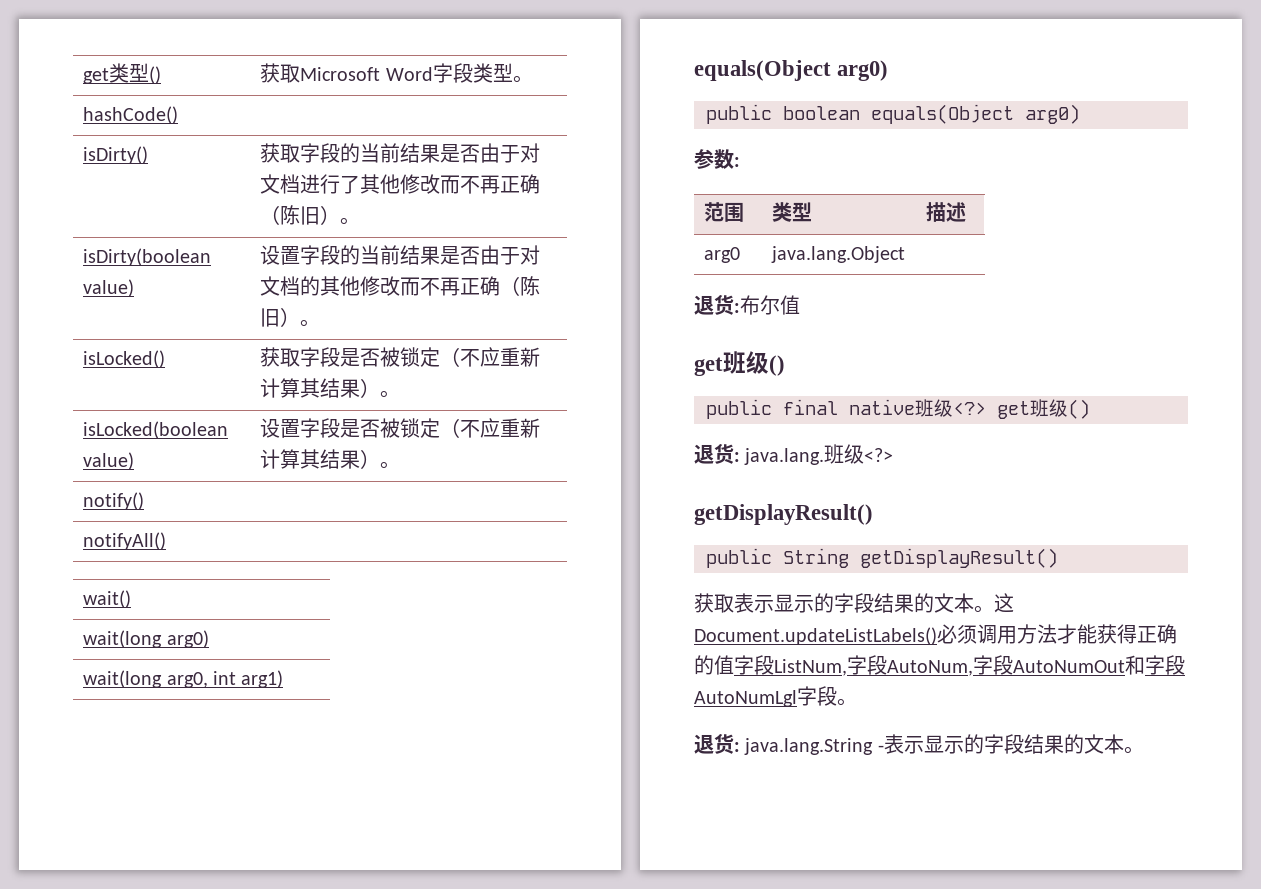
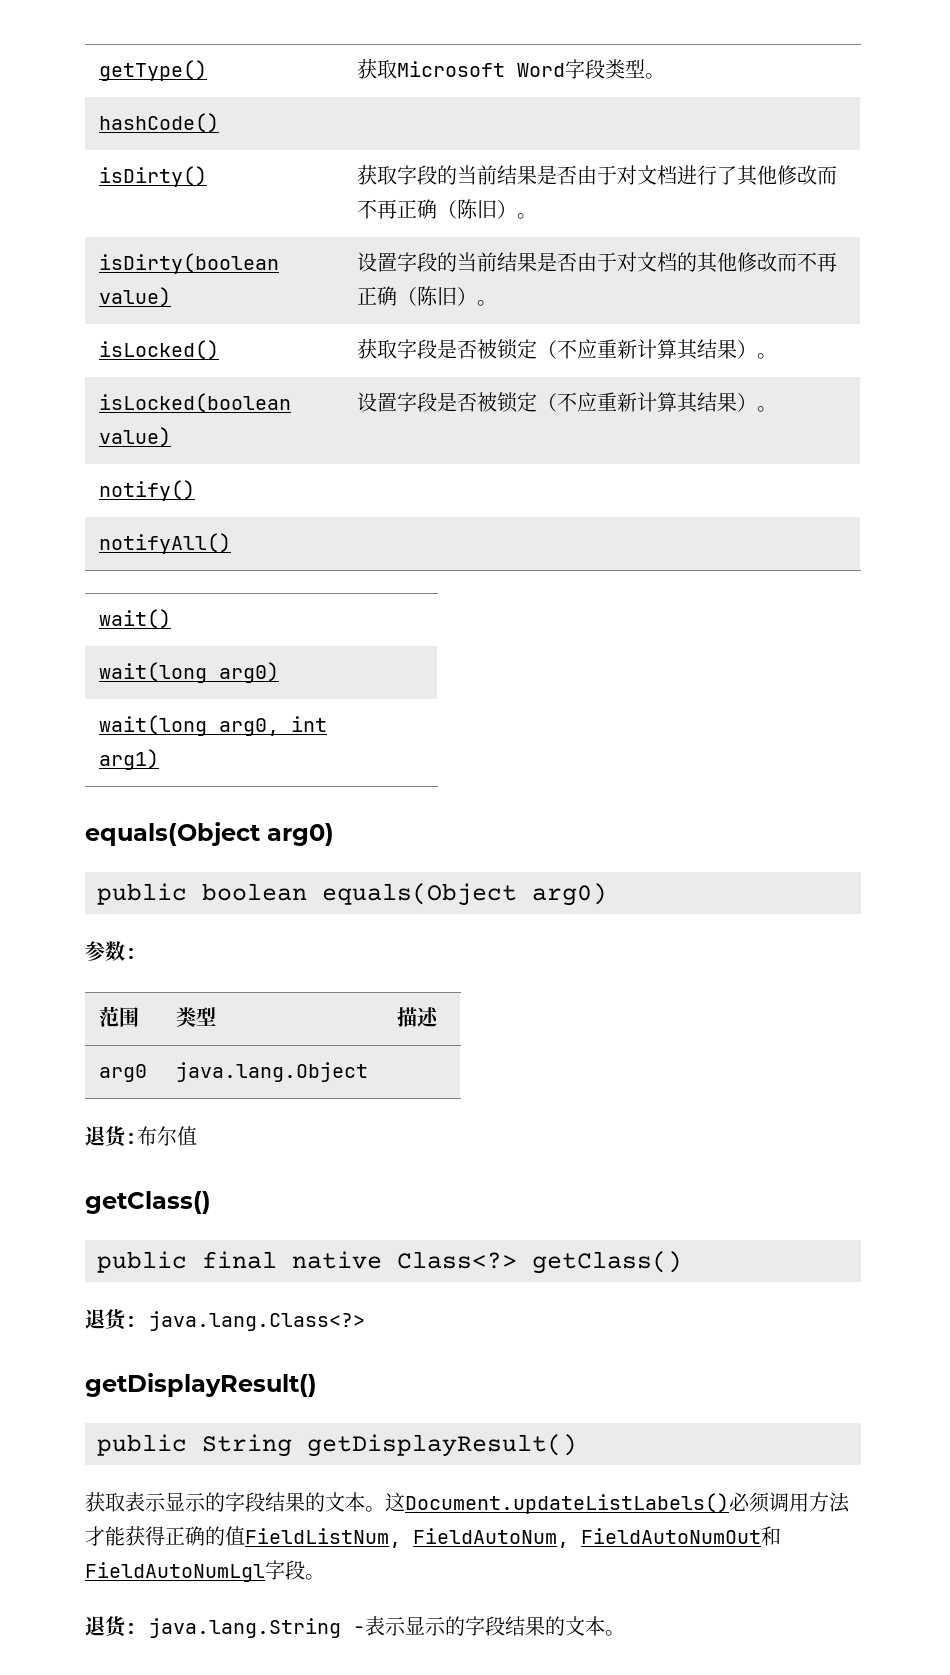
[83,63,162,84] get类型() -> [99,60,208,81] getType()
[694,351,785,376] get班级() -> [85,1191,211,1214] getClass()
[915,399,1090,419] [694,443,894,465] 班级<?> get班级() // 退货: java.lang.班级<?> -> [397,1251,682,1274] [85,1309,365,1331] Class<?> getClass() // 退货: java.lang.Class<?>
[734,655,1185,676] [694,690,797,707] 字段ListNum,字段AutoNum,字段AutoNumOut和字段AutoNumLgl -> [245,1526,781,1548] [85,1562,265,1582] FieldListNum, FieldAutoNum, FieldAutoNumOut和FieldAutoNumLgl

